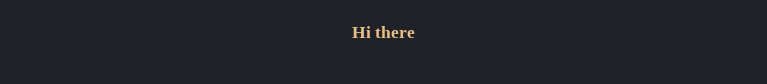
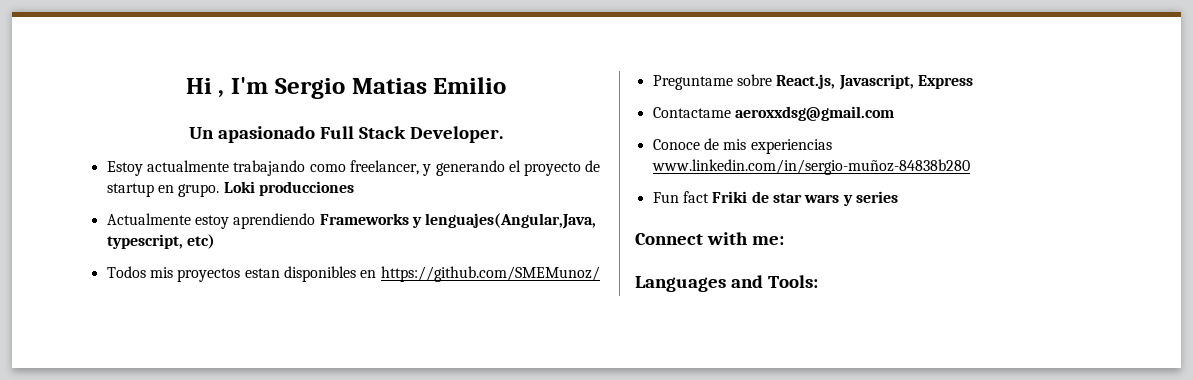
[375,26,416,38] there -> [218,77,507,99] [189,126,503,143] [106,160,601,176] [106,181,354,197] [106,213,597,229] [106,234,215,249] [106,266,600,282] [652,74,973,90] [652,106,894,121] [652,138,832,154] [651,159,970,175] [652,191,898,206] [635,232,784,245] [635,275,818,292] , I'm Sergio Matias Emilio // Un apasionado Full Stack Developer. // Estoy actualmente trabajando como freelancer, y generando el proyecto de startup en grupo. Loki producciones // Actualmente estoy aprendiendo Frameworks y lenguajes(Angular,Java, typescript, etc) // Todos mis proyectos estan disponibles en https://github.com/SMEMunoz/ // Preguntame sobre React.js, Javascript, Express // Contactame aeroxxdsg@gmail.com // Conoce de mis experiencias www.linkedin.com/in/sergio-muñoz-84838b280 // Fun fact Friki de star wars y series // Connect with me: // Languages and Tools:

